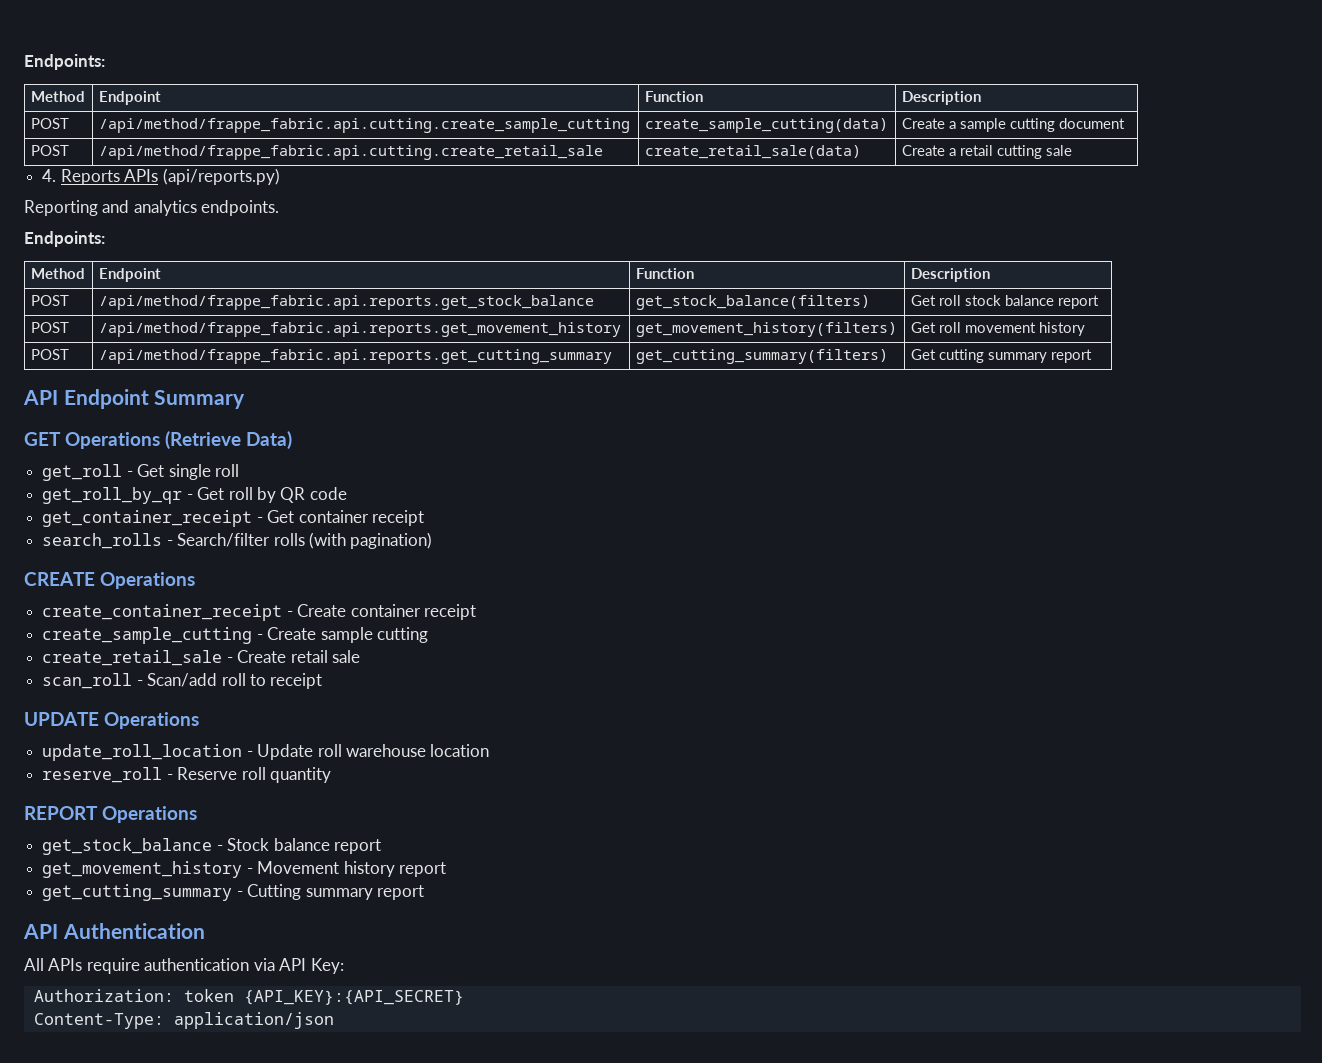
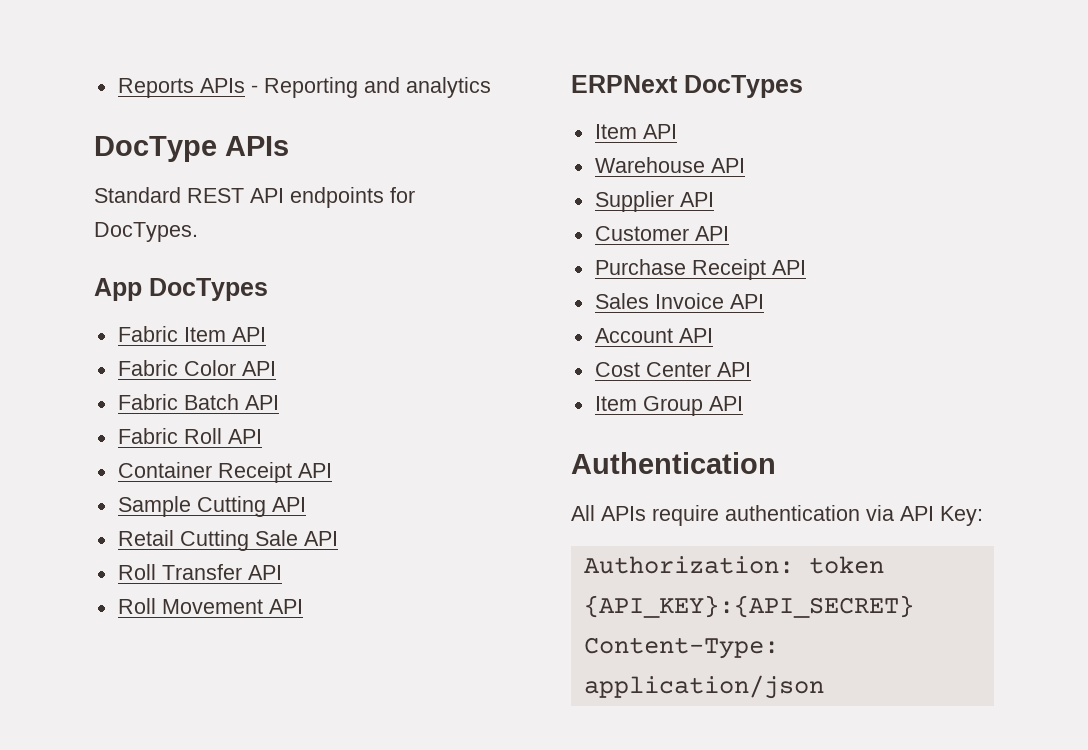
[24,54,105,70] [30,91,85,102] [98,91,161,105] [644,91,703,102] [901,91,981,105] [30,118,69,129] [98,118,630,133] [644,118,888,133] [901,118,1126,132] [30,145,69,156] [98,145,603,160] [644,145,861,159] [901,145,1073,159] [42,169,57,182] Endpoints: // Method | Endpoint | Function | Description // POST | /api/method/frappe_fabric.api.cutting.create_sample_cutting | create_sample_cutting(data) | Create a sample cutting document // POST | /api/method/frappe_fabric.api.cutting.create_retail_sale | create_retail_sale(data) | Create a retail cutting sale // 4. -> (117, 88) none
[162,168,280,185] (api/reports.py) // -> [250,85,258,93] -
[201,200,280,216] [24,231,105,247] [30,268,85,279] [98,268,161,282] [635,268,694,279] [910,268,990,282] [30,295,69,306] [98,295,594,310] [635,295,870,310] [910,295,1100,309] [30,322,69,333] [98,322,621,337] [635,322,897,337] [910,322,1085,336] [30,349,69,360] [98,349,612,364] [635,349,888,364] [910,349,1092,363] [23,389,246,409] [24,431,292,449] [42,464,239,481] [42,487,347,504] [42,510,424,527] [42,532,433,549] [24,572,195,589] [42,604,476,621] [42,627,428,644] [42,650,360,666] [42,673,323,689] [24,712,199,729] [42,744,490,761] [42,767,331,783] [24,806,197,823] [42,838,381,855] [42,861,446,878] [42,884,424,901] [23,924,58,939] endpoints. // Endpoints: // Method | Endpoint | Function | Description // POST | /api/method/frappe_fabric.api.reports.get_stock_balance | get_stock_balance(filters) | Get roll stock balance report // POST | /api/method/frappe_fabric.api.reports.get_movement_history | get_movement_history(filters) | Get roll movement history // POST | /api/method/frappe_fabric.api.reports.get_cutting_summary | get_cutting_summary(filters) | Get cutting summary report // API Endpoint Summary // GET Operations (Retrieve Data) // get_roll - Get single roll // get_roll_by_qr - Get roll by QR code // get_container_receipt - Get container receipt // search_rolls - Search/filter rolls (with pagination) // CREATE Operations // create_container_receipt - Create container receipt // create_sample_cutting - Create sample cutting // create_retail_sale - Create retail sale // scan_roll - Scan/add roll to receipt // UPDATE Operations // update_roll_location - Update roll warehouse location // reserve_roll - Reserve roll quantity // REPORT Operations // get_stock_balance - Stock balance report // get_movement_history - Movement history report // get_cutting_summary - Cutting summary report // API -> [94,136,289,162] [94,187,415,208] [94,222,198,242] [94,278,268,301] [117,326,266,342] [117,360,276,376] [117,394,279,410] [117,428,262,444] [117,462,332,483] [117,496,306,517] [117,530,338,551] [117,564,282,580] [117,598,303,614] [571,75,803,98] [594,124,677,139] [594,157,745,173] [594,191,714,212] [594,226,729,241] [594,259,806,280] [594,293,764,309] [594,328,713,343] [594,362,751,377] [594,396,743,416] // DocType APIs // Standard REST API endpoints for DocTypes. // App DocTypes // Fabric Item API // Fabric Color API // Fabric Batch API // Fabric Roll API // Container Receipt API // Sample Cutting API // Retail Cutting Sale API // Roll Transfer API // Roll Movement API // ERPNext DocTypes // Item API // Warehouse API // Supplier API // Customer API // Purchase Receipt API // Sales Invoice API // Account API // Cost Center API // Item Group API //

